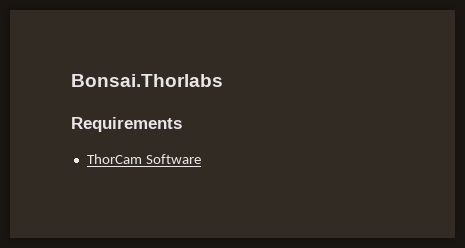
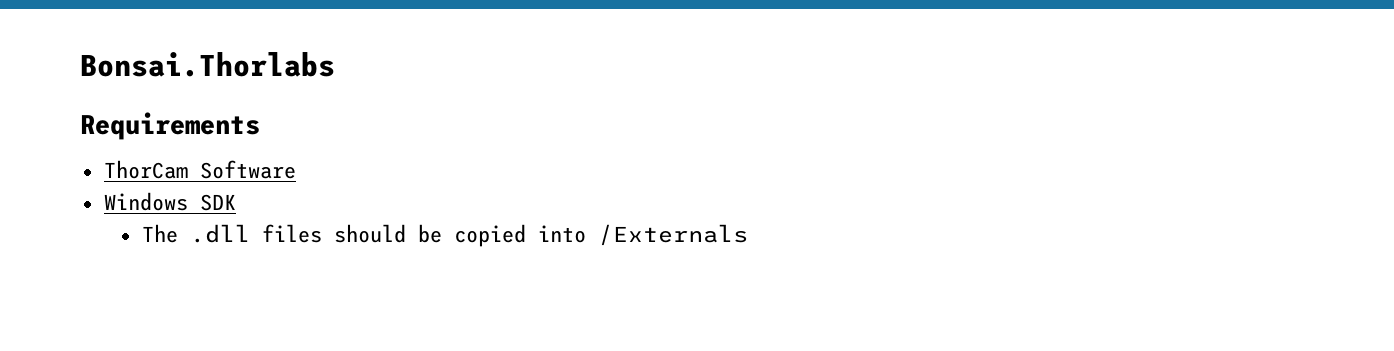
(201, 159) none -> [103,192,236,211] [141,224,748,247] // Windows SDK // The .dll files should be copied into /Externals

